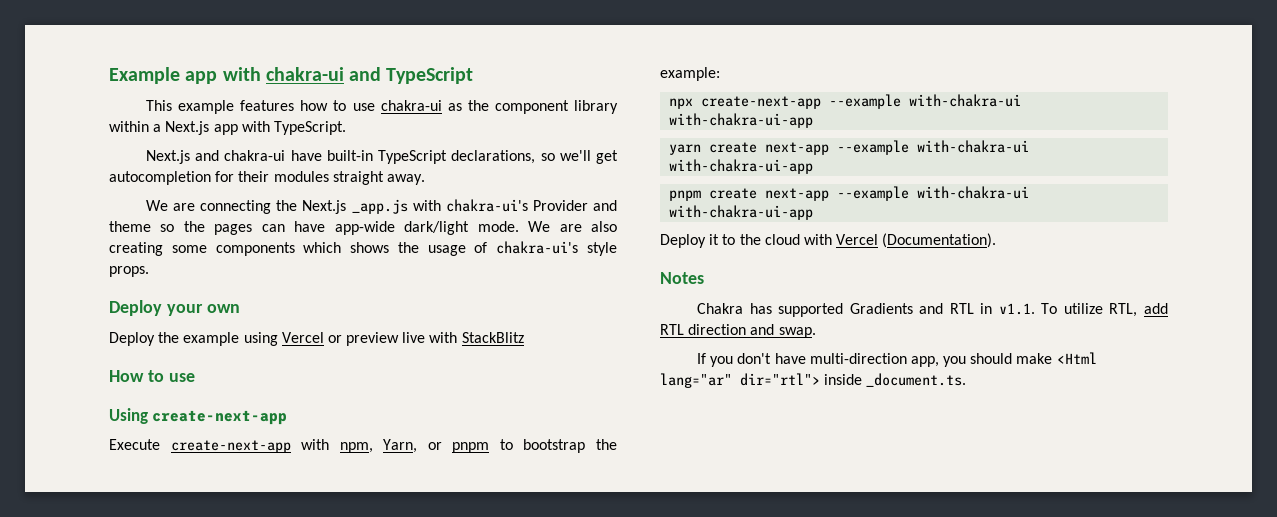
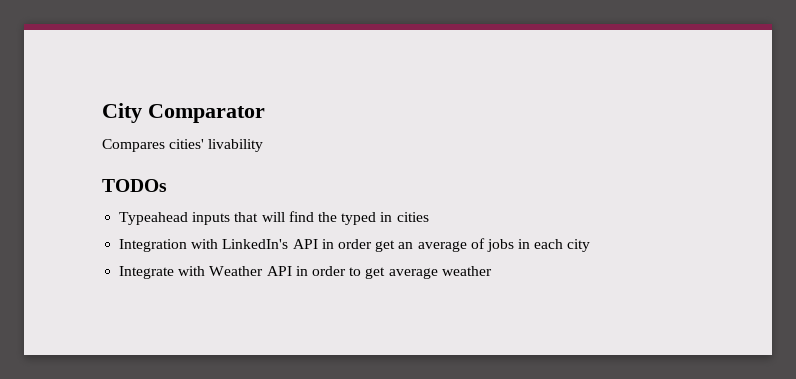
[109,67,474,84] [145,100,618,114] [109,121,346,135] [145,150,618,164] [109,171,425,185] [145,199,618,214] [109,221,617,235] [109,241,617,256] [109,266,149,277] [109,300,240,316] [109,332,524,346] [109,370,195,382] [109,408,288,425] [109,439,617,453] [660,67,720,81] [669,94,1022,109] [669,113,814,128] [669,140,1030,155] [669,159,814,174] [669,186,1030,201] [669,205,814,220] [660,233,997,248] [660,272,704,284] [696,303,1168,317] [660,324,816,338] [696,352,1097,367] [660,373,967,388] Example app with chakra-ui and TypeScript // This example features how to use chakra-ui as the component library within a Next.js app with TypeScript. // Next.js and chakra-ui have built-in TypeScript declarations, so we'll get autocompletion for their modules straight away. // We are connecting the Next.js _app.js with chakra-ui's Provider and theme so the pages can have app-wide dark/light mode. We are also creating some components which shows the usage of chakra-ui's style props. // Deploy your own // Deploy the example using Vercel or preview live with StackBlitz // How to use // Using create-next-app // Execute create-next-app with npm, Yarn, or pnpm to bootstrap the example: // npx create-next-app --example with-chakra-ui with-chakra-ui-app // yarn create next-app --example with-chakra-ui with-chakra-ui-app // pnpm create next-app --example with-chakra-ui with-chakra-ui-app // Deploy it to the cloud with Vercel (Documentation). // Notes // Chakra has supported Gradients and RTL in v1.1. To utilize RTL, add RTL direction and swap. // If you don't have multi-direction app, you should make <Html lang="ar" dir="rtl"> inside _document.ts. -> [102,103,265,123] [102,139,264,152] [102,179,167,192] [119,211,429,225] [119,238,591,252] [119,266,492,279] City Comparator // Compares cities' livability // TODOs // Typeahead inputs that will find the typed in cities // Integration with LinkedIn's API in order get an average of jobs in each city // Integrate with Weather API in order to get average weather

